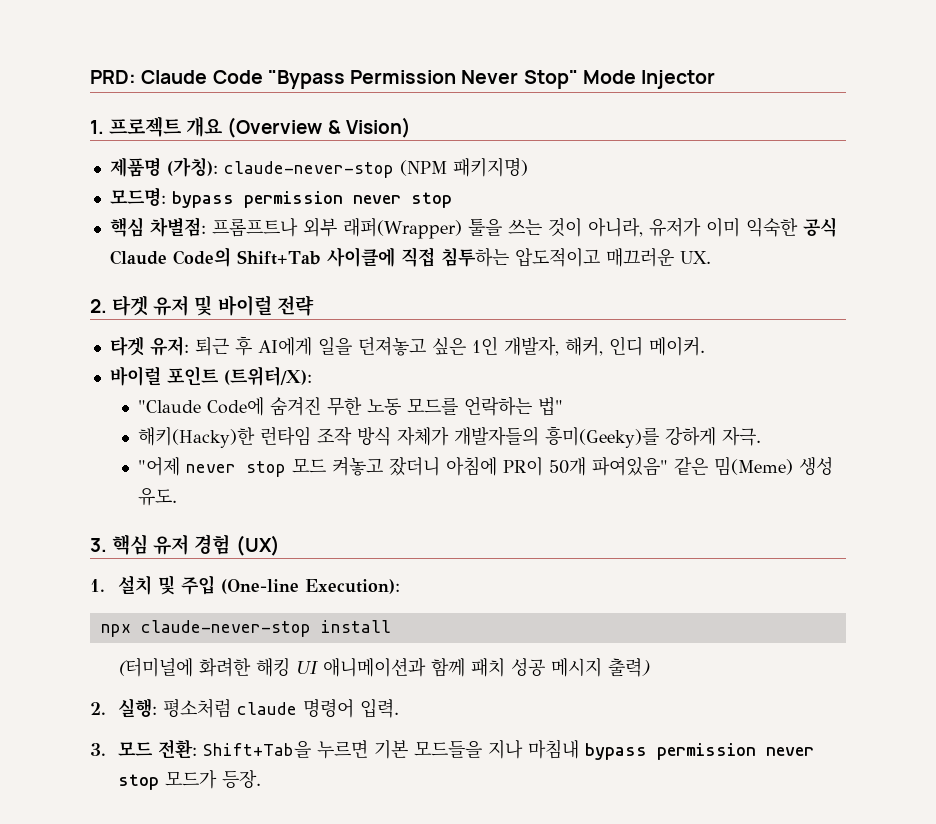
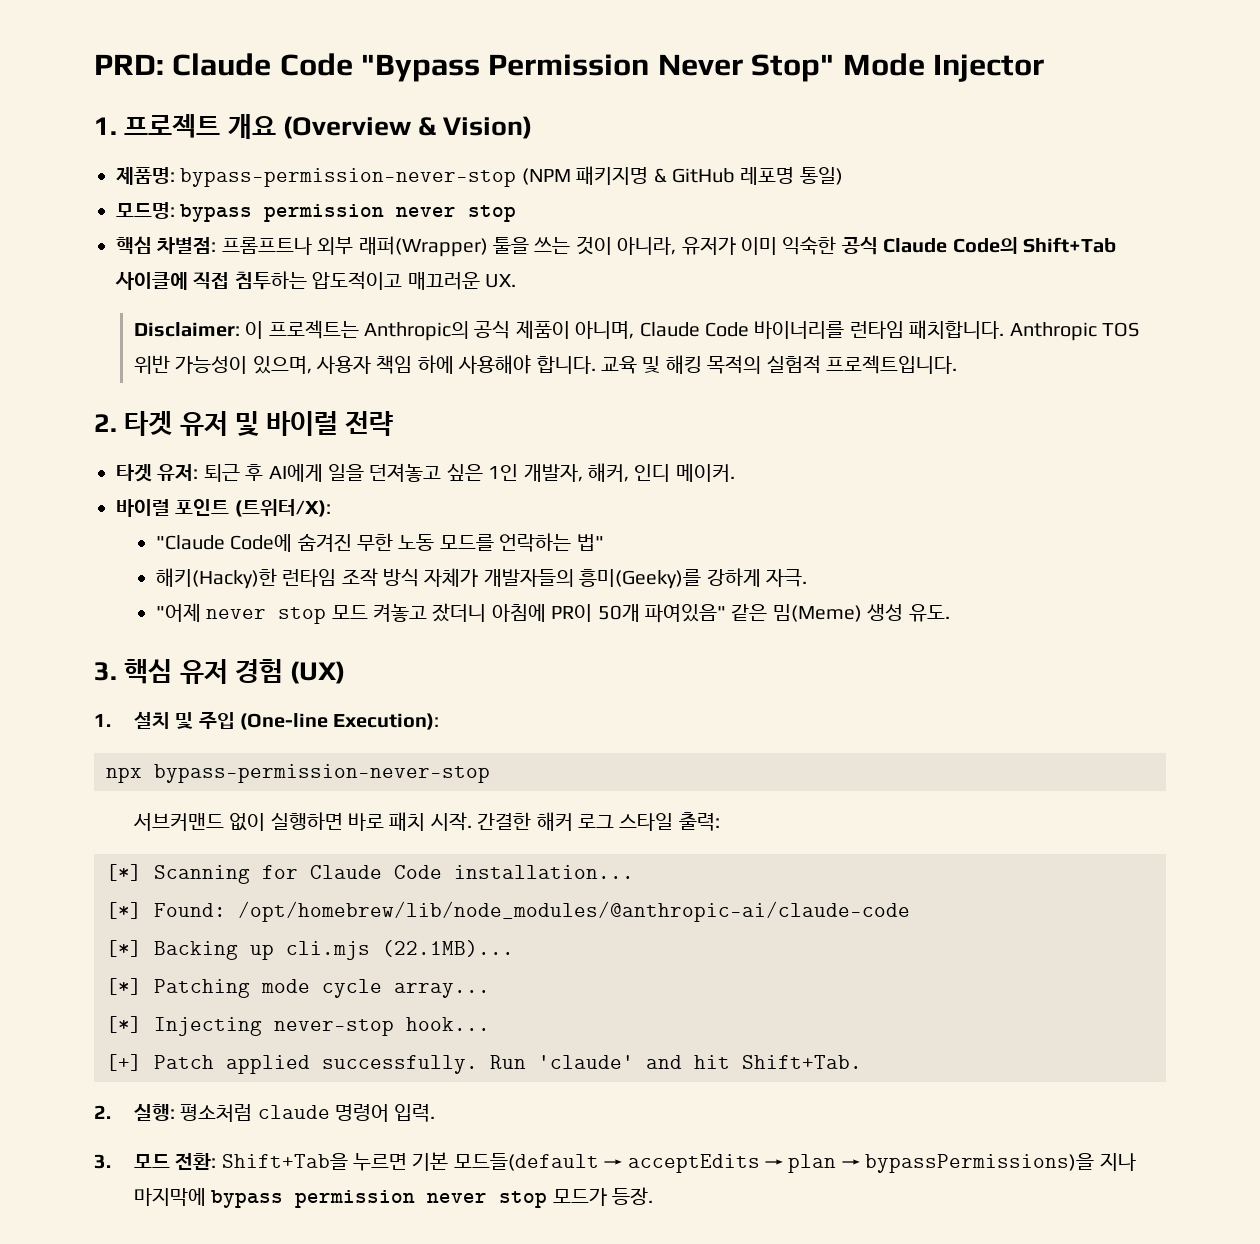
[109,157,528,178] 제품명 (가칭): claude-never-stop (NPM 패키지명) -> [116,166,843,187] 제품명: bypass-permission-never-stop (NPM 패키지명 & GitHub 레포명 통일)
(711, 257) none -> [133,320,1140,341] [133,355,958,374] // Disclaimer: 이 프로젝트는 Anthropic의 공식 제품이 아니며, Claude Code 바이너리를 런타임 패치합니다. Anthropic TOS 위반 가능성이 있으며, 사용자 책임 하에 사용해야 합니다. 교육 및 해킹 목적의 실험적 프로젝트입니다.
[140,620,391,637] [118,657,651,677] claude-never-stop install // (터미널에 화려한 해킹 UI 애니메이션과 함께 패치 성공 메시지 출력) -> [154,764,490,783] [132,812,720,831] [106,864,634,884] [106,901,910,922] [106,940,514,960] [106,978,490,998] [106,1016,490,1036] [106,1054,862,1074] bypass-permission-never-stop // 서브커맨드 없이 실행하면 바로 패치 시작. 간결한 해커 로그 스타일 출력: // [*] Scanning for Claude Code installation... // [*] Found: /opt/homebrew/lib/node_modules/@anthropic-ai/claude-code // [*] Backing up cli.mjs (22.1MB)... // [*] Patching mode cycle array... // [*] Injecting never-stop hook... // [+] Patch applied successfully. Run 'claude' and hit Shift+Tab.
[414,739,580,759] 모드들을 지나 마침내 -> [453,1153,1136,1173] [133,1188,206,1206] 모드들(default → acceptEdits → plan → bypassPermissions)을 지나 마지막에

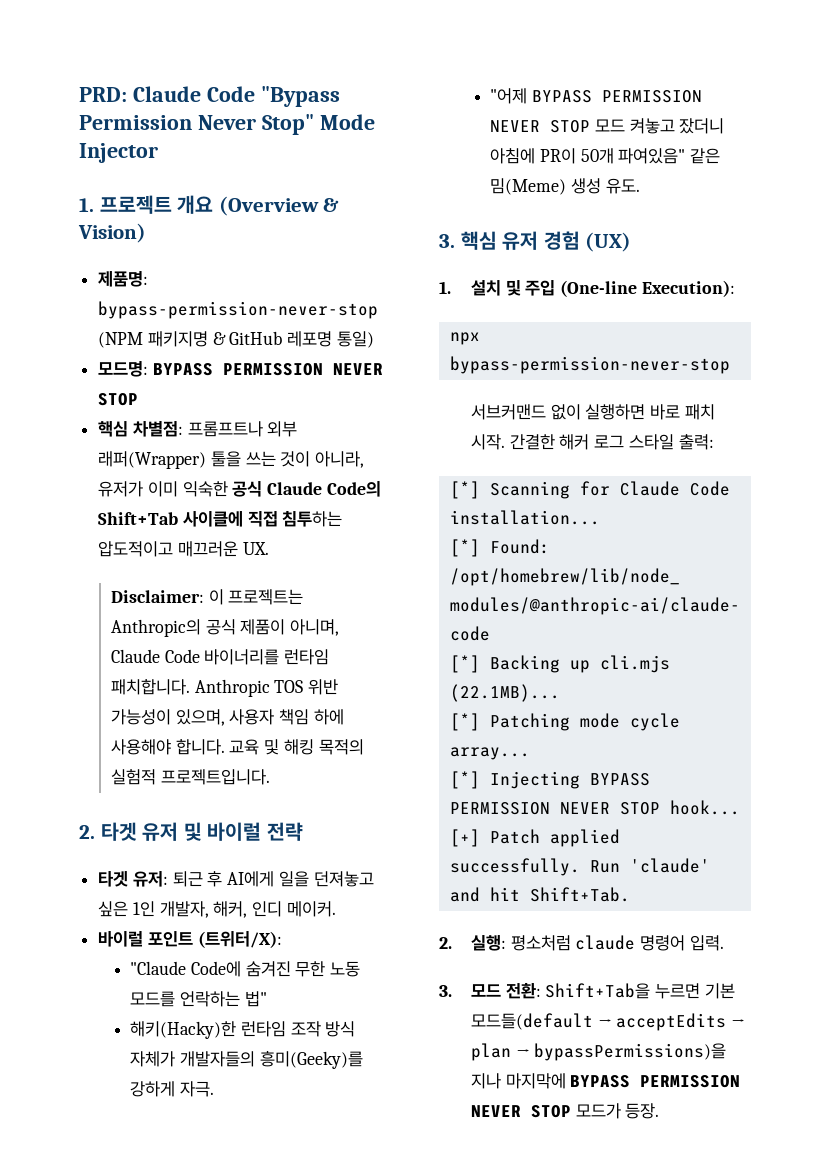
[180,204,517,222] bypass permission never stop -> [152,363,383,376] [98,393,139,406] BYPASS PERMISSION NEVER STOP
[206,607,327,624] never stop -> [531,90,702,103] [490,120,591,133] BYPASS PERMISSION NEVER STOP
[274,1019,394,1036] never-stop -> [589,773,650,786] [449,802,660,815] BYPASS PERMISSION NEVER STOP
[211,1190,548,1208] bypass permission never stop -> [570,1075,741,1088] [471,1105,572,1118] BYPASS PERMISSION NEVER STOP

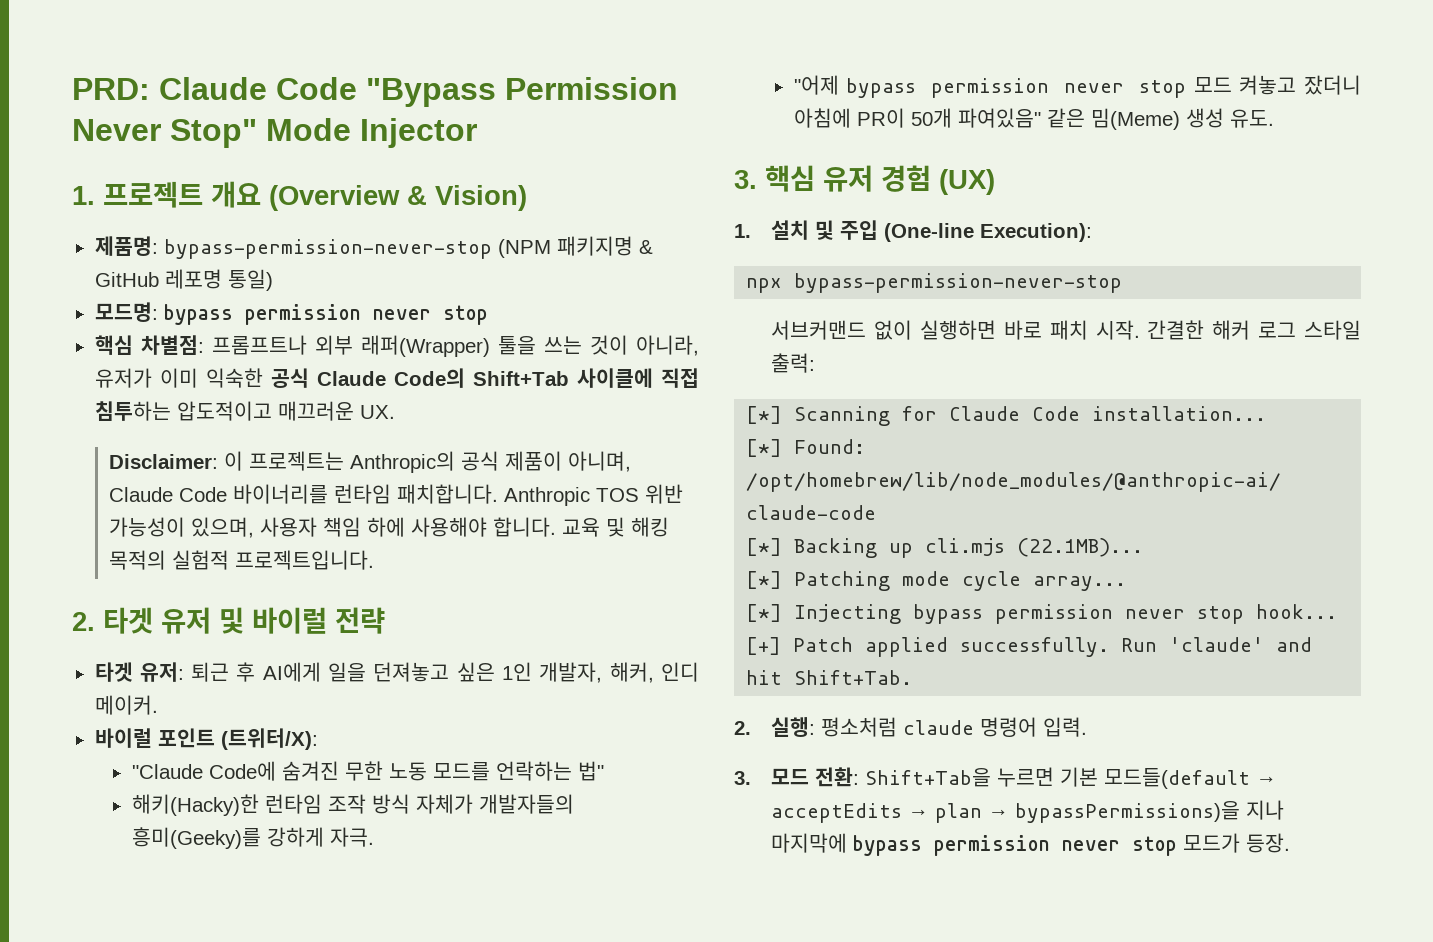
[152,363,383,376] [98,393,139,406] BYPASS PERMISSION NEVER STOP -> [163,304,488,325] bypass permission never stop
[531,90,702,103] [490,120,591,133] BYPASS PERMISSION NEVER STOP -> [846,78,1187,98] bypass permission never stop
[589,773,650,786] [449,802,660,815] BYPASS PERMISSION NEVER STOP -> [913,604,1245,624] bypass permission never stop
[570,1075,741,1088] [471,1105,572,1118] BYPASS PERMISSION NEVER STOP -> [853,835,1178,856] bypass permission never stop

